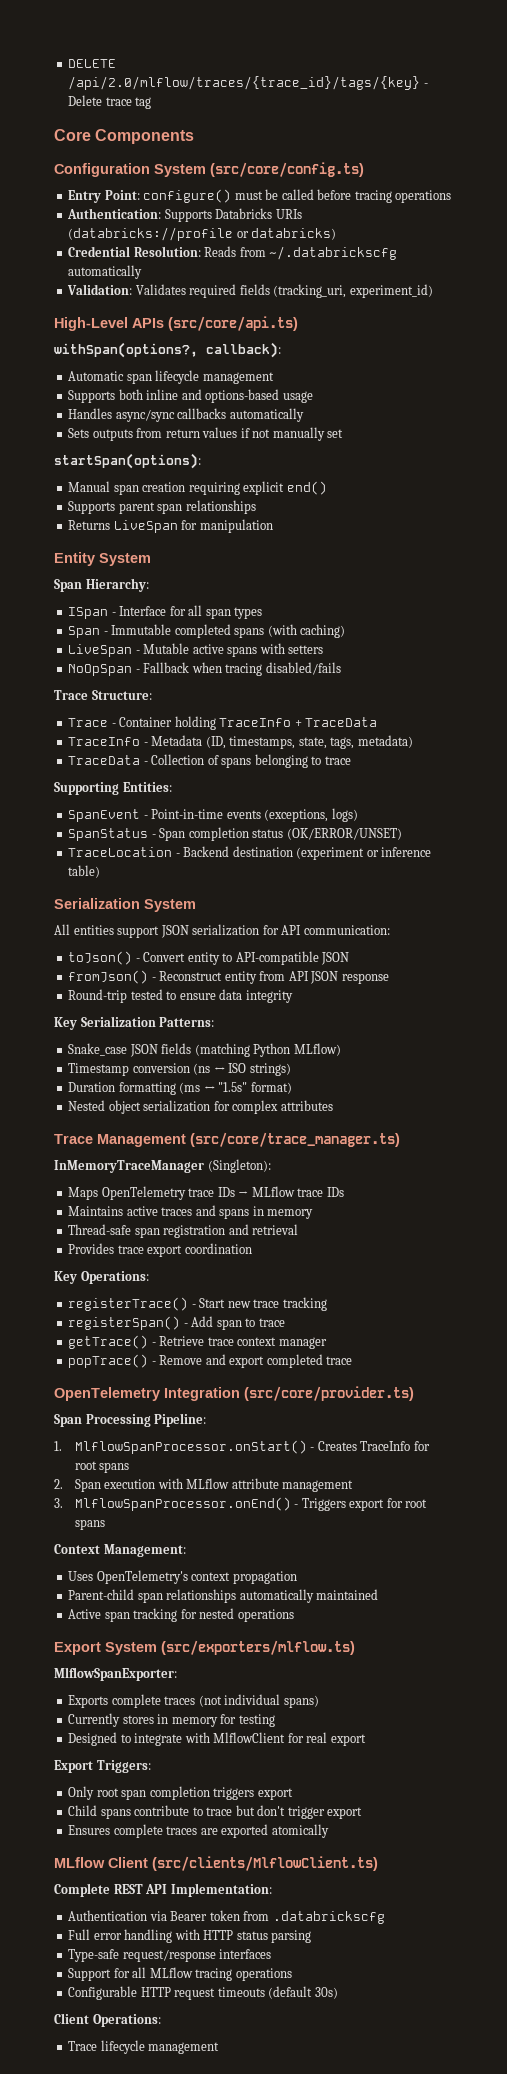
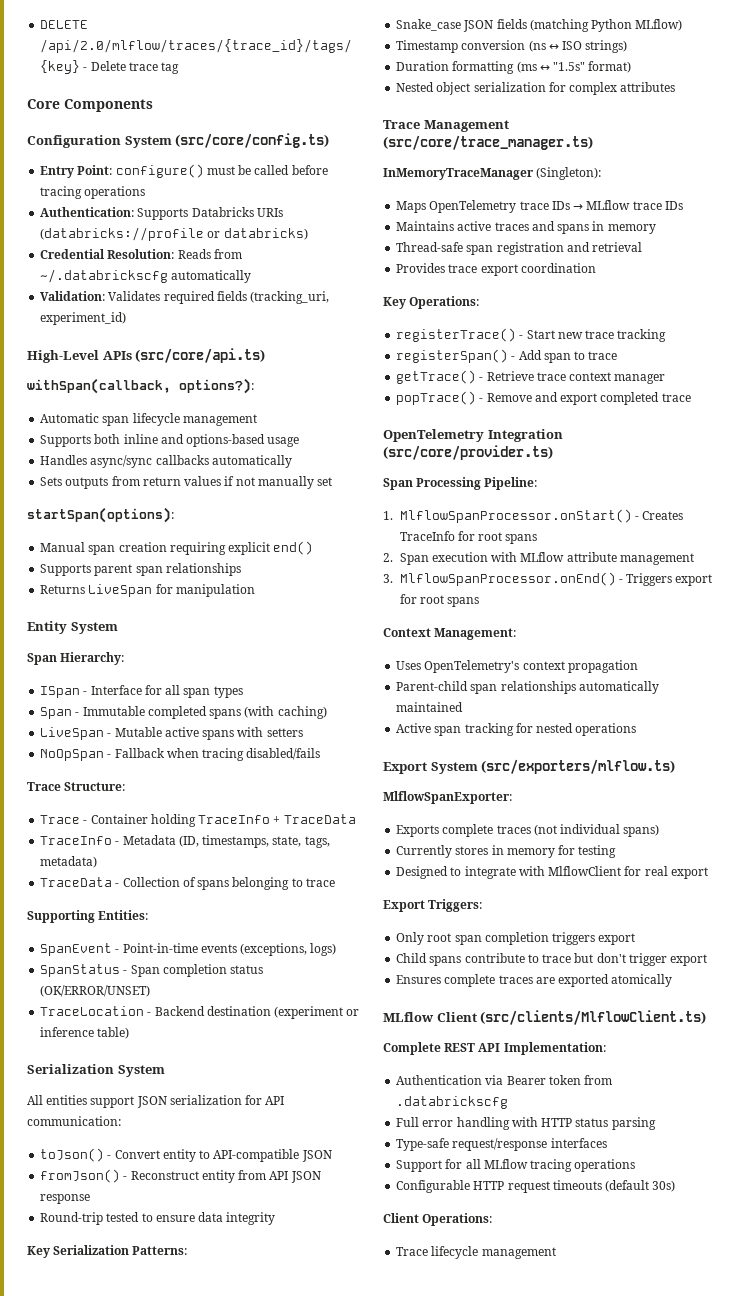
[54,342,281,358] withSpan(options?, callback): -> [27,378,254,394] withSpan(callback, options?):

